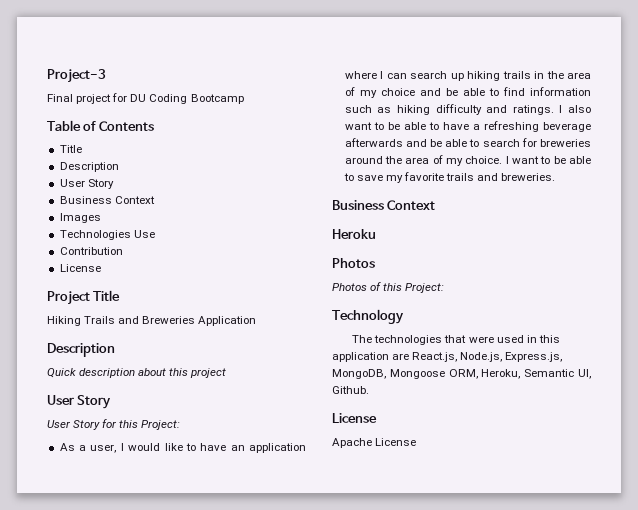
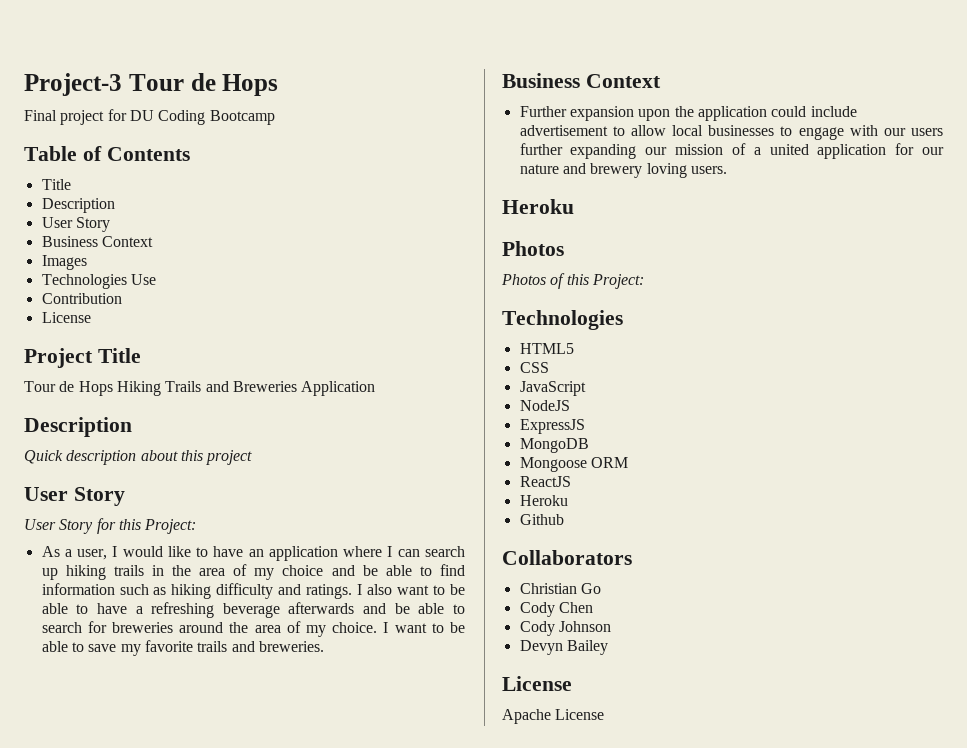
(106, 76) none -> [128,73,279,96] Tour de Hops
(121, 295) none -> [24,381,113,396] Tour de Hops
(436, 205) none -> [519,106,857,121] [519,125,943,140] [519,143,944,159] [519,163,727,178] // Further expansion upon the application could include advertisement to allow local businesses to engage with our users further expanding our mission of a united application for our nature and brewery loving users.
[332,309,404,324] [352,335,560,345] [332,352,563,362] [332,369,591,379] [332,386,369,394] Technology // The technologies that were used in this application are React.js, Node.js, Express.js, MongoDB, Mongoose ORM, Heroku, Semantic UI, Github. -> [502,310,623,330] [519,343,574,354] [519,362,549,373] [519,381,586,396] [519,400,570,411] [519,419,585,434] [519,438,589,453] [519,457,628,472] [519,476,571,487] [519,495,568,506] [519,514,564,525] [502,550,632,565] [519,583,601,594] [519,602,593,617] [519,621,611,636] [519,640,608,655] Technologies // HTML5 // CSS // JavaScript // NodeJS // ExpressJS // MongoDB // Mongoose ORM // ReactJS // Heroku // Github // Collaborators // Christian Go // Cody Chen // Cody Johnson // Devyn Bailey

